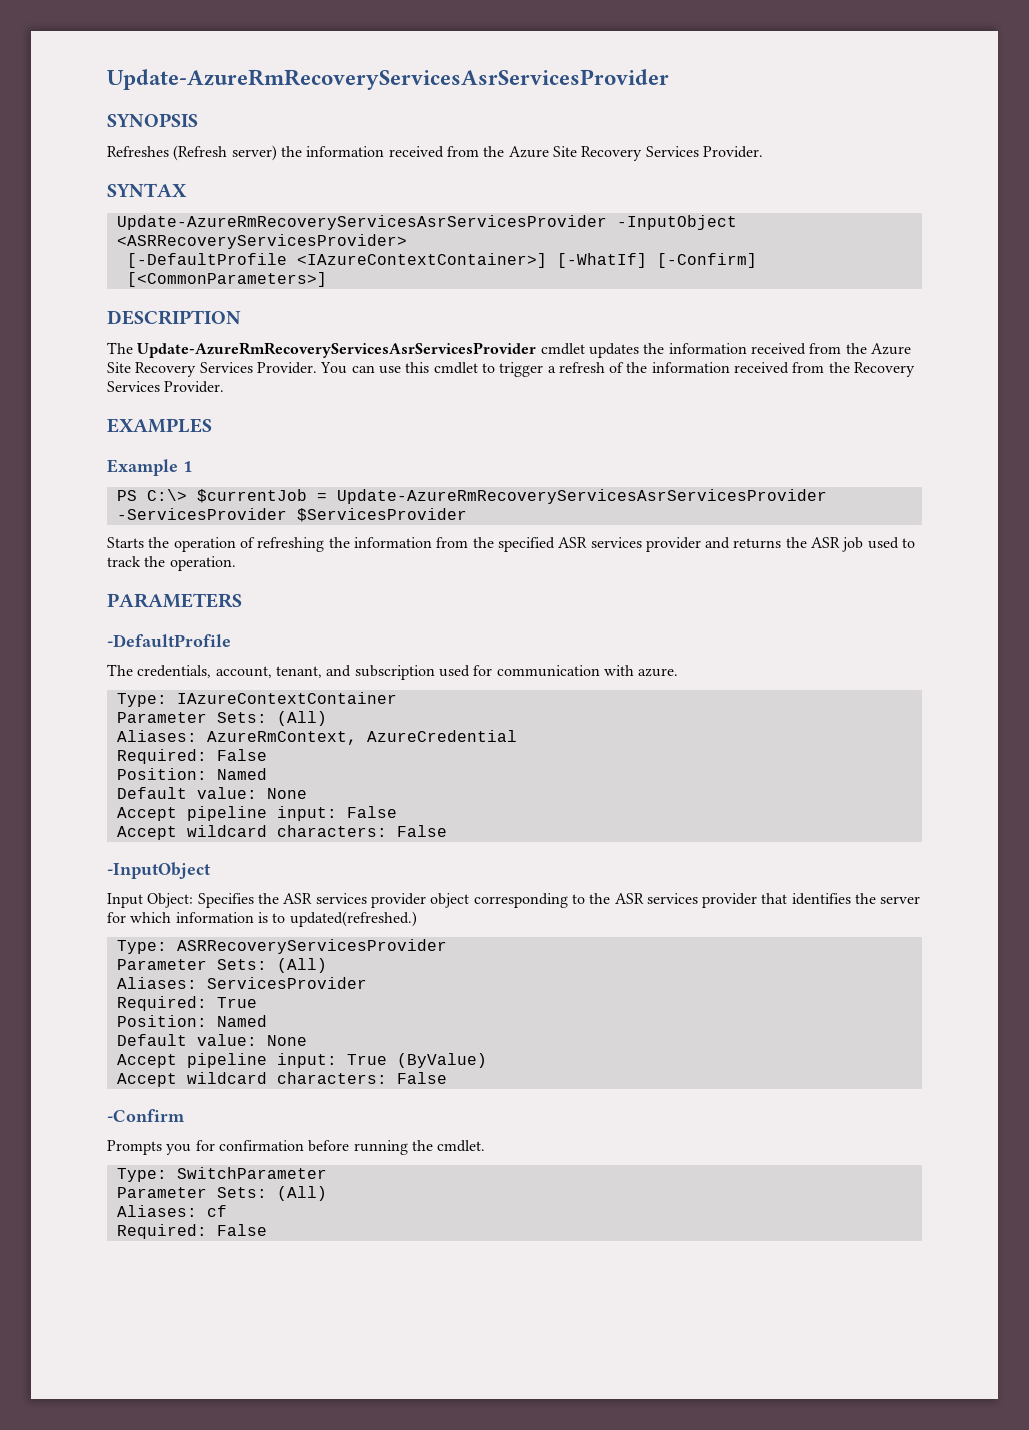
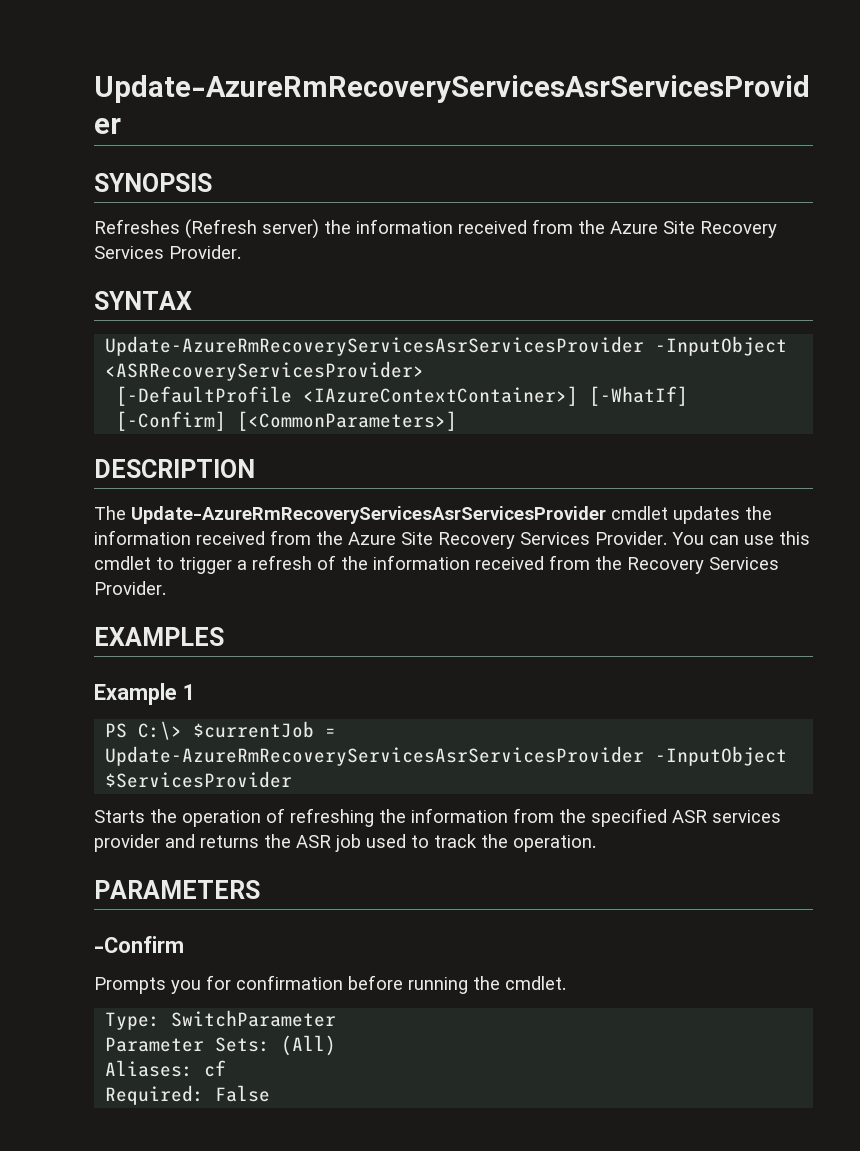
[116,508,287,520] -ServicesProvider -> [655,746,788,766] -InputObject
[107,634,231,647] [107,664,679,680] [116,692,397,707] [116,711,327,726] [116,730,517,745] [116,749,267,764] [116,768,267,780] [116,787,307,799] [116,806,397,821] [116,825,447,840] [107,862,211,879] [107,893,921,908] [107,911,417,927] [116,939,447,954] [116,958,327,973] [116,977,367,989] [116,996,257,1011] [116,1015,267,1027] [116,1034,307,1046] [116,1053,487,1068] [116,1072,447,1087] // -DefaultProfile // The credentials, account, tenant, and subscription used for communication with azure. // Type: IAzureContextContainer // Parameter Sets: (All) // Aliases: AzureRmContext, AzureCredential // Required: False // Position: Named // Default value: None // Accept pipeline input: False // Accept wildcard characters: False // -InputObject // Input Object: Specifies the ASR services provider object corresponding to the ASR services provider that identifies the server for which information is to updated(refreshed.) // Type: ASRRecoveryServicesProvider // Parameter Sets: (All) // Aliases: ServicesProvider // Required: True // Position: Named // Default value: None // Accept pipeline input: True (ByValue) // Accept wildcard characters: False -> (260, 889) none

